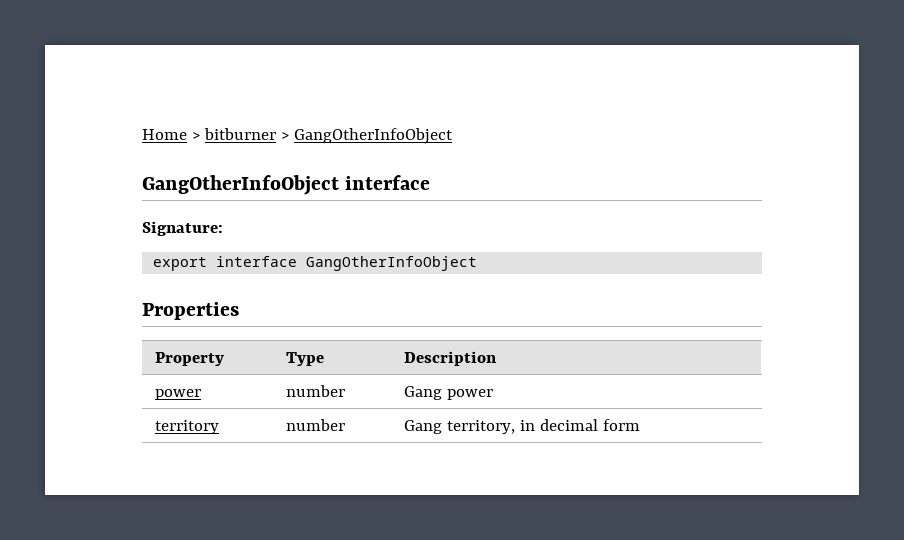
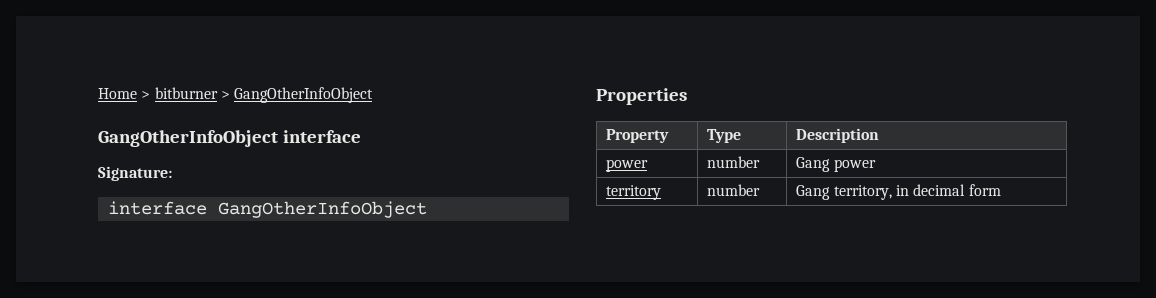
[153,257,208,271] export -> (172, 173) none

